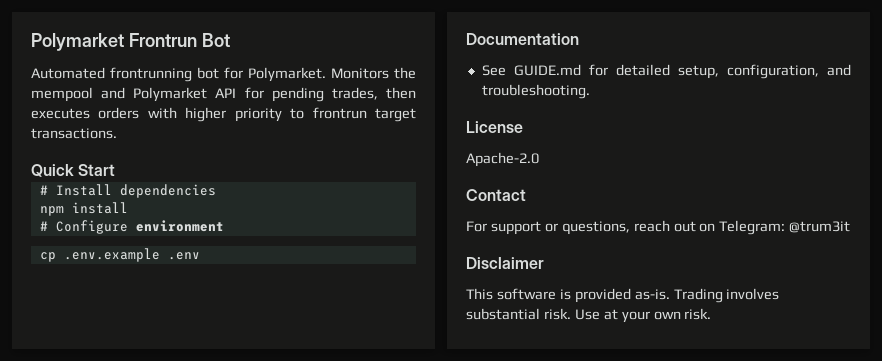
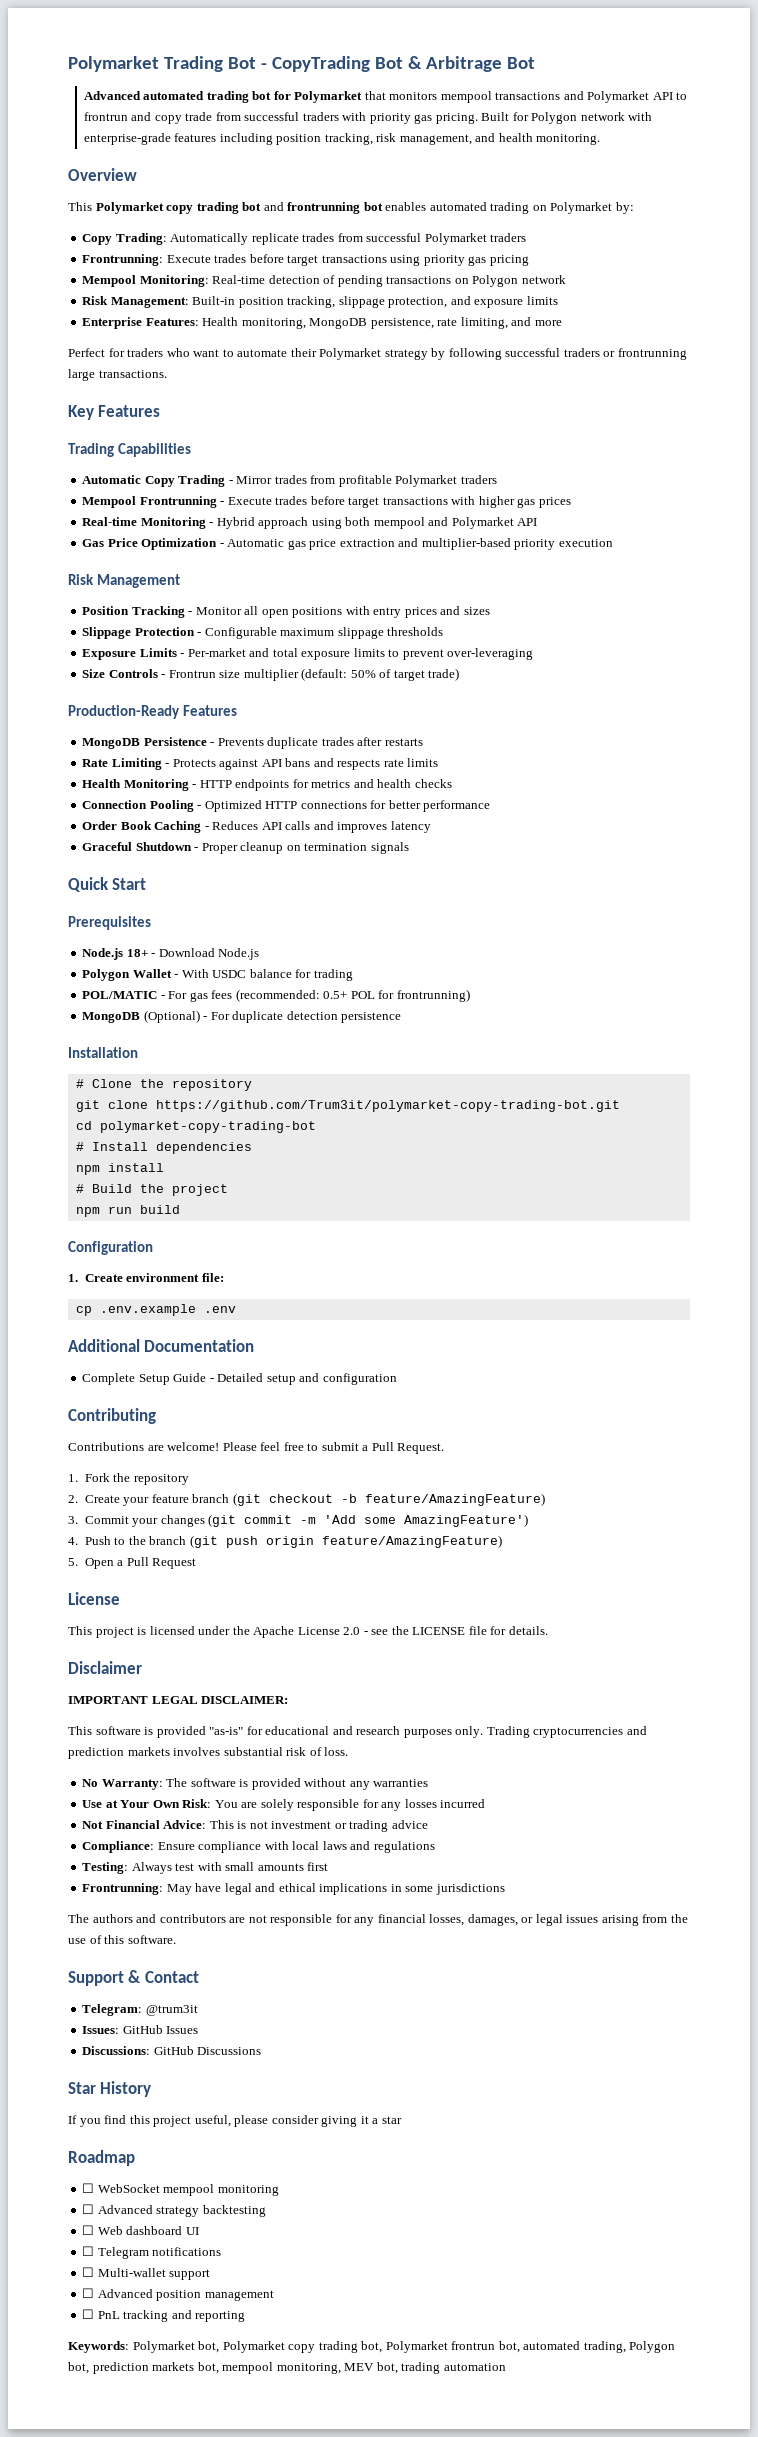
[31,33,230,51] [31,67,416,82] [31,87,416,102] [31,107,417,122] [31,128,117,139] [31,164,116,177] Polymarket Frontrun Bot // Automated frontrunning bot for Polymarket. Monitors the mempool and Polymarket API for pending trades, then executes orders with higher priority to frontrun target transactions. // Quick Start -> [68,56,535,72] [83,91,688,103] [83,112,653,124] [83,133,601,145] [68,168,137,181] [68,202,634,214] [82,233,527,245] [82,254,529,266] [82,275,566,287] [82,296,558,308] [82,317,562,329] [68,348,687,360] [68,369,167,381] [68,405,161,420] [68,443,191,457] [82,475,497,487] [82,496,571,508] [82,517,538,529] [82,538,613,550] [68,574,180,588] [82,606,490,618] [82,627,444,639] [82,648,534,660] [82,668,460,681] [68,705,237,719] [82,737,423,749] [82,758,439,770] [82,779,452,791] [82,800,491,812] [82,821,431,833] [82,842,409,854] [68,877,147,892] [68,916,151,930] [82,948,260,960] [82,969,353,981] [82,989,470,1002] [82,1010,402,1023] [68,1047,138,1058] [75,1079,252,1091] [75,1100,620,1112] [75,1121,316,1133] Polymarket Trading Bot - CopyTrading Bot & Arbitrage Bot // Advanced automated trading bot for Polymarket that monitors mempool transactions and Polymarket API to frontrun and copy trade from successful traders with priority gas pricing. Built for Polygon network with enterprise-grade features including position tracking, risk management, and health monitoring. // Overview // This Polymarket copy trading bot and frontrunning bot enables automated trading on Polymarket by: // Copy Trading: Automatically replicate trades from successful Polymarket traders // Frontrunning: Execute trades before target transactions using priority gas pricing // Mempool Monitoring: Real-time detection of pending transactions on Polygon network // Risk Management: Built-in position tracking, slippage protection, and exposure limits // Enterprise Features: Health monitoring, MongoDB persistence, rate limiting, and more // Perfect for traders who want to automate their Polymarket strategy by following successful traders or frontrunning large transactions. // Key Features // Trading Capabilities // Automatic Copy Trading - Mirror trades from profitable Polymarket traders // Mempool Frontrunning - Execute trades before target transactions with higher gas prices // Real-time Monitoring - Hybrid approach using both mempool and Polymarket API // Gas Price Optimization - Automatic gas price extraction and multiplier-based priority execution // Risk Management // Position Tracking - Monitor all open positions with entry prices and sizes // Slippage Protection - Configurable maximum slippage thresholds // Exposure Limits - Per-market and total exposure limits to prevent over-leveraging // Size Controls - Frontrun size multiplier (default: 50% of target trade) // Production-Ready Features // MongoDB Persistence - Prevents duplicate trades after restarts // Rate Limiting - Protects against API bans and respects rate limits // Health Monitoring - HTTP endpoints for metrics and health checks // Connection Pooling - Optimized HTTP connections for better performance // Order Book Caching - Reduces API calls and improves latency // Graceful Shutdown - Proper cleanup on termination signals // Quick Start // Prerequisites // Node.js 18+ - Download Node.js // Polygon Wallet - With USDC balance for trading // POL/MATIC - For gas fees (recommended: 0.5+ POL for frontrunning) // MongoDB (Optional) - For duplicate detection persistence // Installation // # Clone the repository // git clone https://github.com/Trum3it/polymarket-copy-trading-bot.git // cd polymarket-copy-trading-bot
[55,220,128,234] Configure -> [91,1184,228,1196] [75,1205,180,1217] [68,1241,153,1255] [68,1274,123,1282] Build the project // npm run build // Configuration // 1. Create
(224, 226) none -> [201,1273,224,1282] file:
(200, 256) none -> [68,1339,140,1352] Additional
[481,64,851,79] [481,84,590,99] [466,121,523,133] [466,152,539,167] [466,189,526,201] [466,220,851,235] [466,257,544,269] [466,288,780,303] [466,308,712,323] See GUIDE.md for detailed setup, configuration, and troubleshooting. // License // Apache-2.0 // Contact // For support or questions, reach out on Telegram: @trum3it // Disclaimer // This software is provided as-is. Trading involves substantial risk. Use at your own risk. -> [82,1373,397,1385] [68,1408,156,1424] [68,1442,445,1454] [68,1473,189,1485] [68,1493,545,1506] [68,1514,529,1527] [68,1535,502,1548] [68,1557,197,1569] [68,1592,120,1605] [68,1626,548,1638] [68,1661,142,1674] [68,1696,289,1704] [68,1726,647,1738] [68,1747,349,1759] [82,1778,429,1790] [82,1799,486,1811] [82,1820,428,1832] [82,1841,435,1853] [82,1862,329,1874] [82,1883,505,1895] [68,1914,688,1926] [68,1935,176,1944] [68,1970,199,1986] [82,2004,198,2016] [82,2025,199,2034] [82,2046,262,2055] [68,2081,152,2097] [68,2115,402,2127] [68,2150,135,2166] [82,2183,279,2196] [82,2204,266,2217] [82,2225,199,2235] [82,2246,222,2259] [82,2267,211,2280] [82,2288,274,2301] [82,2309,246,2322] [68,2341,676,2353] [68,2362,506,2374] Complete Setup Guide - Detailed setup and configuration // Contributing // Contributions are welcome! Please feel free to submit a Pull Request. // 1. Fork the repository // 2. Create your feature branch (git checkout -b feature/AmazingFeature) // 3. Commit your changes (git commit -m 'Add some AmazingFeature') // 4. Push to the branch (git push origin feature/AmazingFeature) // 5. Open a Pull Request // License // This project is licensed under the Apache License 2.0 - see the LICENSE file for details. // Disclaimer // IMPORTANT LEGAL DISCLAIMER: // This software is provided "as-is" for educational and research purposes only. Trading cryptocurrencies and prediction markets involves substantial risk of loss. // No Warranty: The software is provided without any warranties // Use at Your Own Risk: You are solely responsible for any losses incurred // Not Financial Advice: This is not investment or trading advice // Compliance: Ensure compliance with local laws and regulations // Testing: Always test with small amounts first // Frontrunning: May have legal and ethical implications in some jurisdictions // The authors and contributors are not responsible for any financial losses, damages, or legal issues arising from the use of this software. // Support & Contact // Telegram: @trum3it // Issues: GitHub Issues // Discussions: GitHub Discussions // Star History // If you find this project useful, please consider giving it a star // Roadmap // ☐ WebSocket mempool monitoring // ☐ Advanced strategy backtesting // ☐ Web dashboard UI // ☐ Telegram notifications // ☐ Multi-wallet support // ☐ Advanced position management // ☐ PnL tracking and reporting // Keywords: Polymarket bot, Polymarket copy trading bot, Polymarket frontrun bot, automated trading, Polygon bot, prediction markets bot, mempool monitoring, MEV bot, trading automation

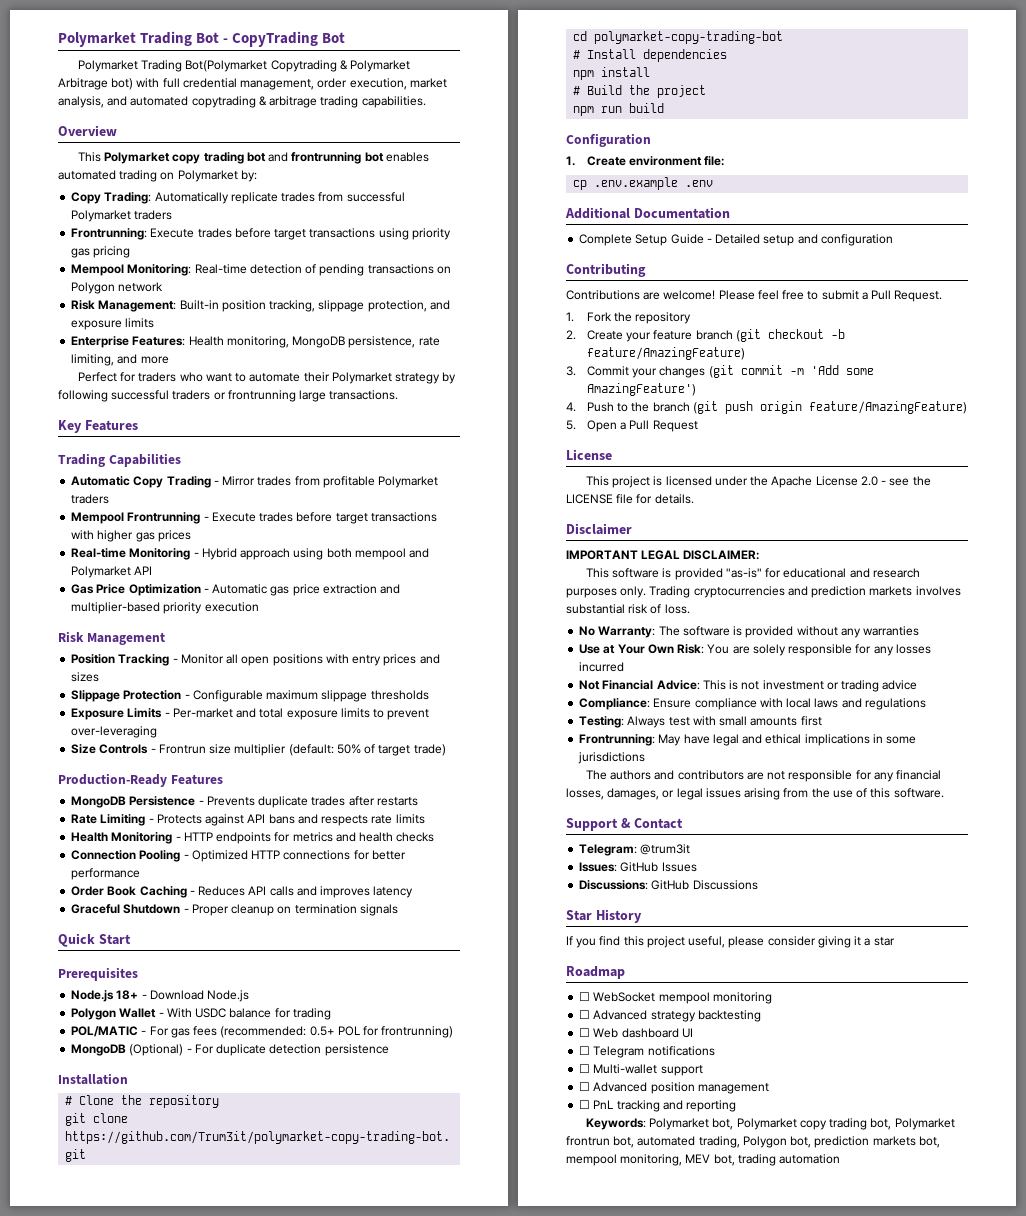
[407,56,535,72] [83,91,688,103] [83,112,653,124] [83,133,601,145] & Arbitrage Bot // Advanced automated trading bot for Polymarket that monitors mempool transactions and Polymarket API to frontrun and copy trade from successful traders with priority gas pricing. Built for Polygon network with enterprise-grade features including position tracking, risk management, and health monitoring. -> [77,60,411,72] [58,78,447,90] [58,96,426,108] // Polymarket Trading Bot(Polymarket Copytrading & Polymarket Arbitrage bot) with full credential management, order execution, market analysis, and automated copytrading & arbitrage trading capabilities.

